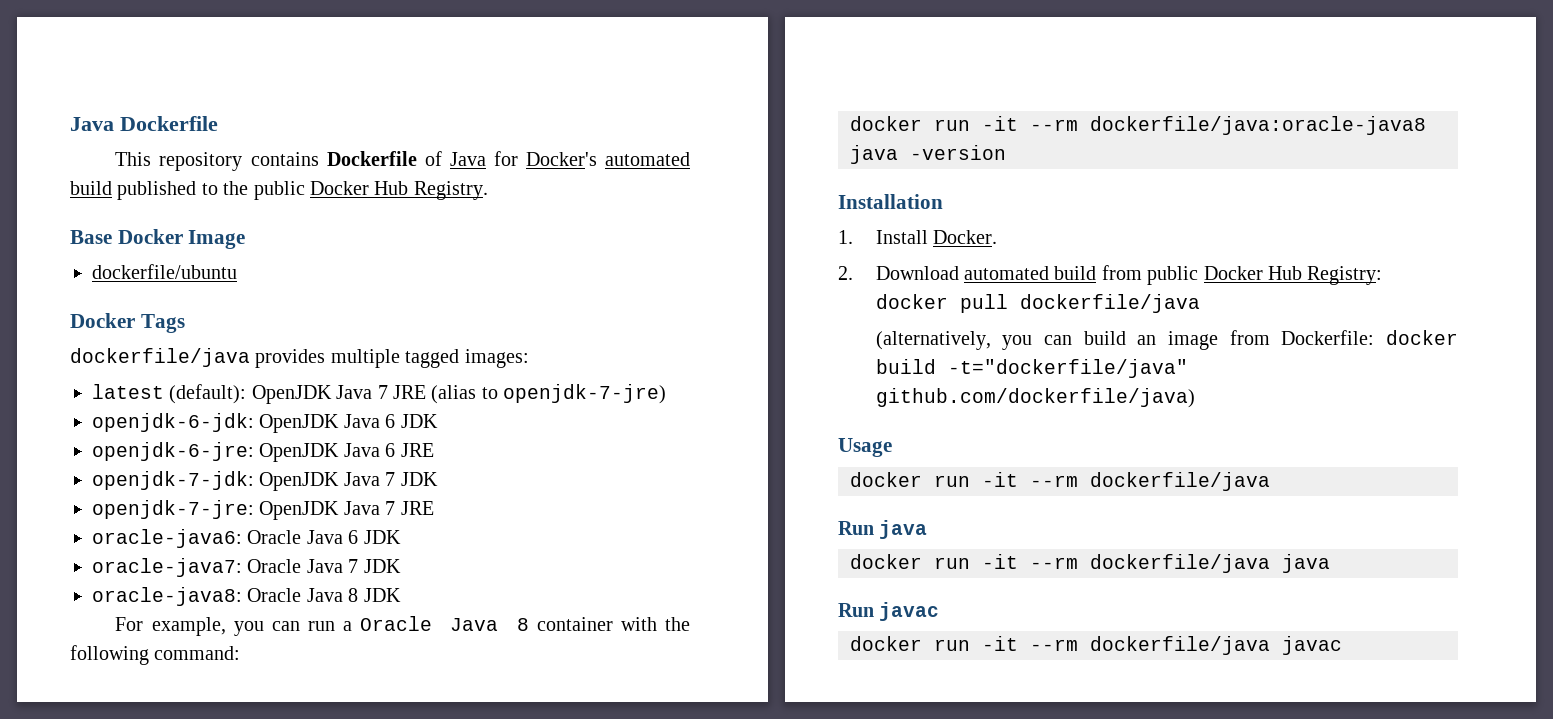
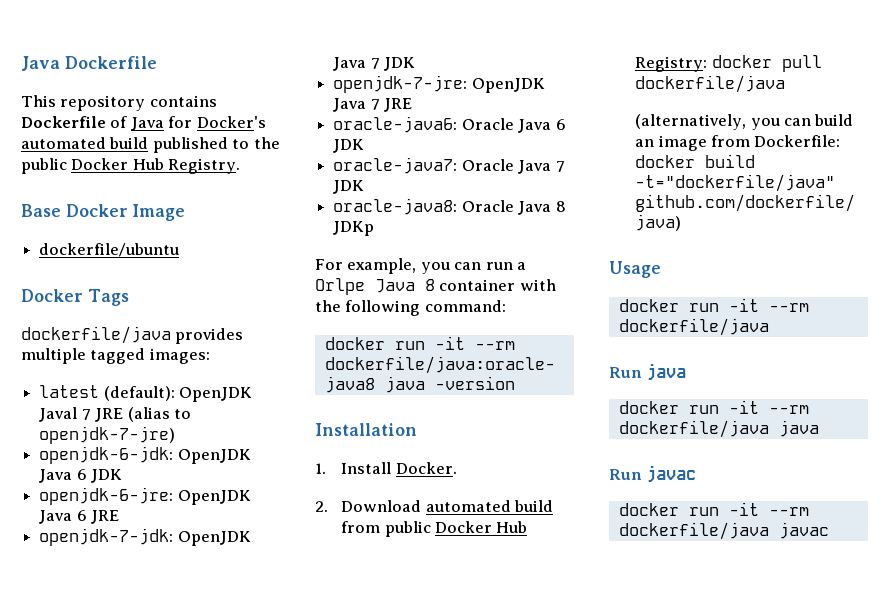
[336,385,373,399] Java -> [39,407,78,422] Javal
[363,588,401,602] JDK -> [333,221,375,236] JDKp
[360,616,433,631] Oracle -> [315,278,365,295] Orlpe

